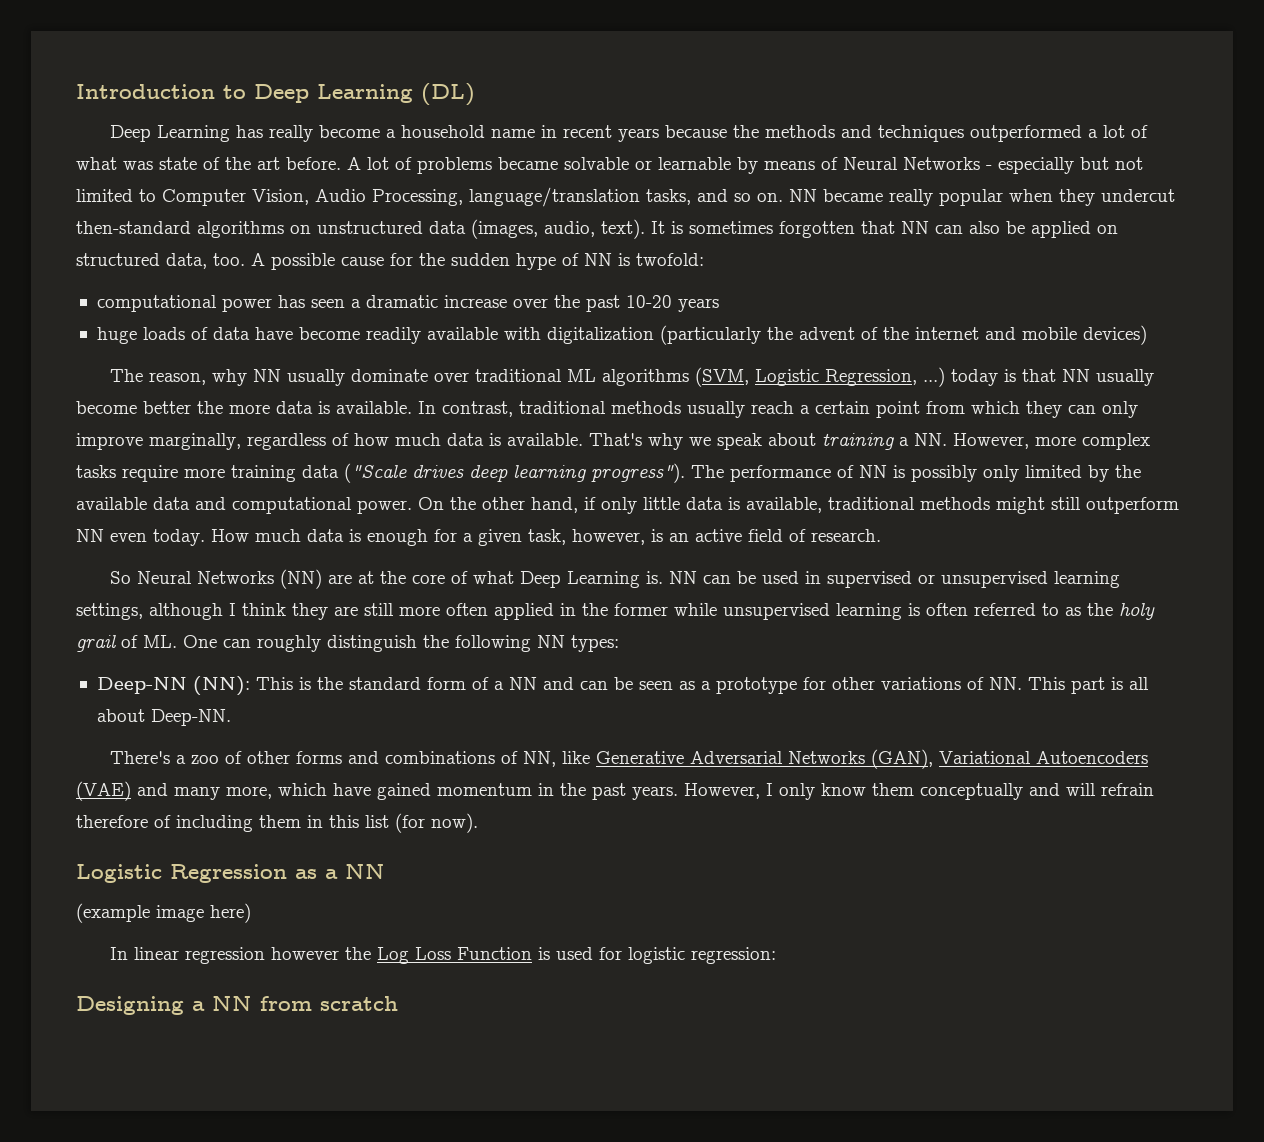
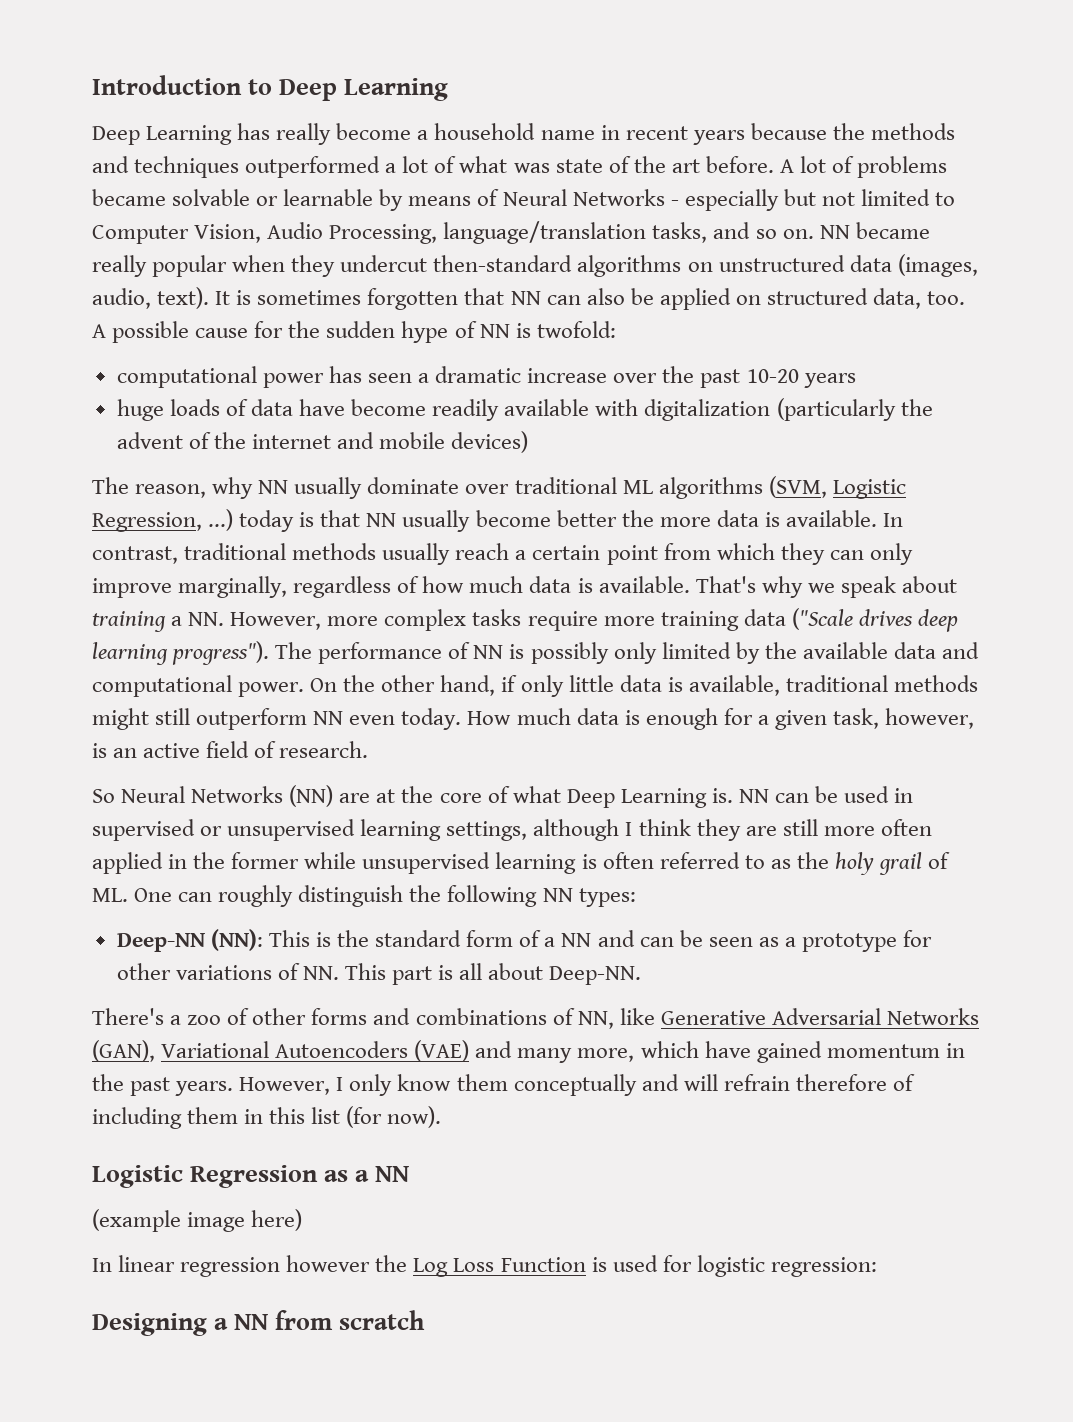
[421,83,475,106] (DL) -> (449, 89) none

